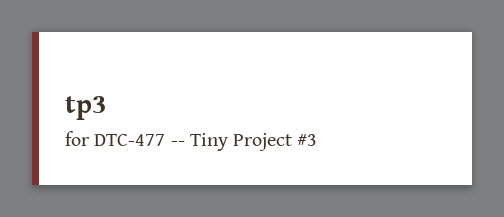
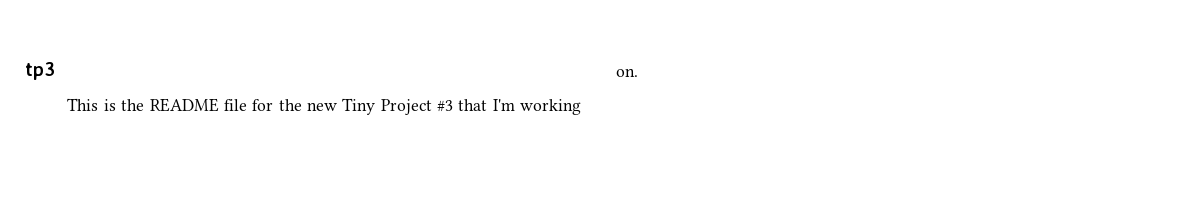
[65,131,318,151] for DTC-477 -- Tiny Project #3 -> [67,98,582,115] [616,68,638,77] This is the README file for the new Tiny Project #3 that I'm working on.

